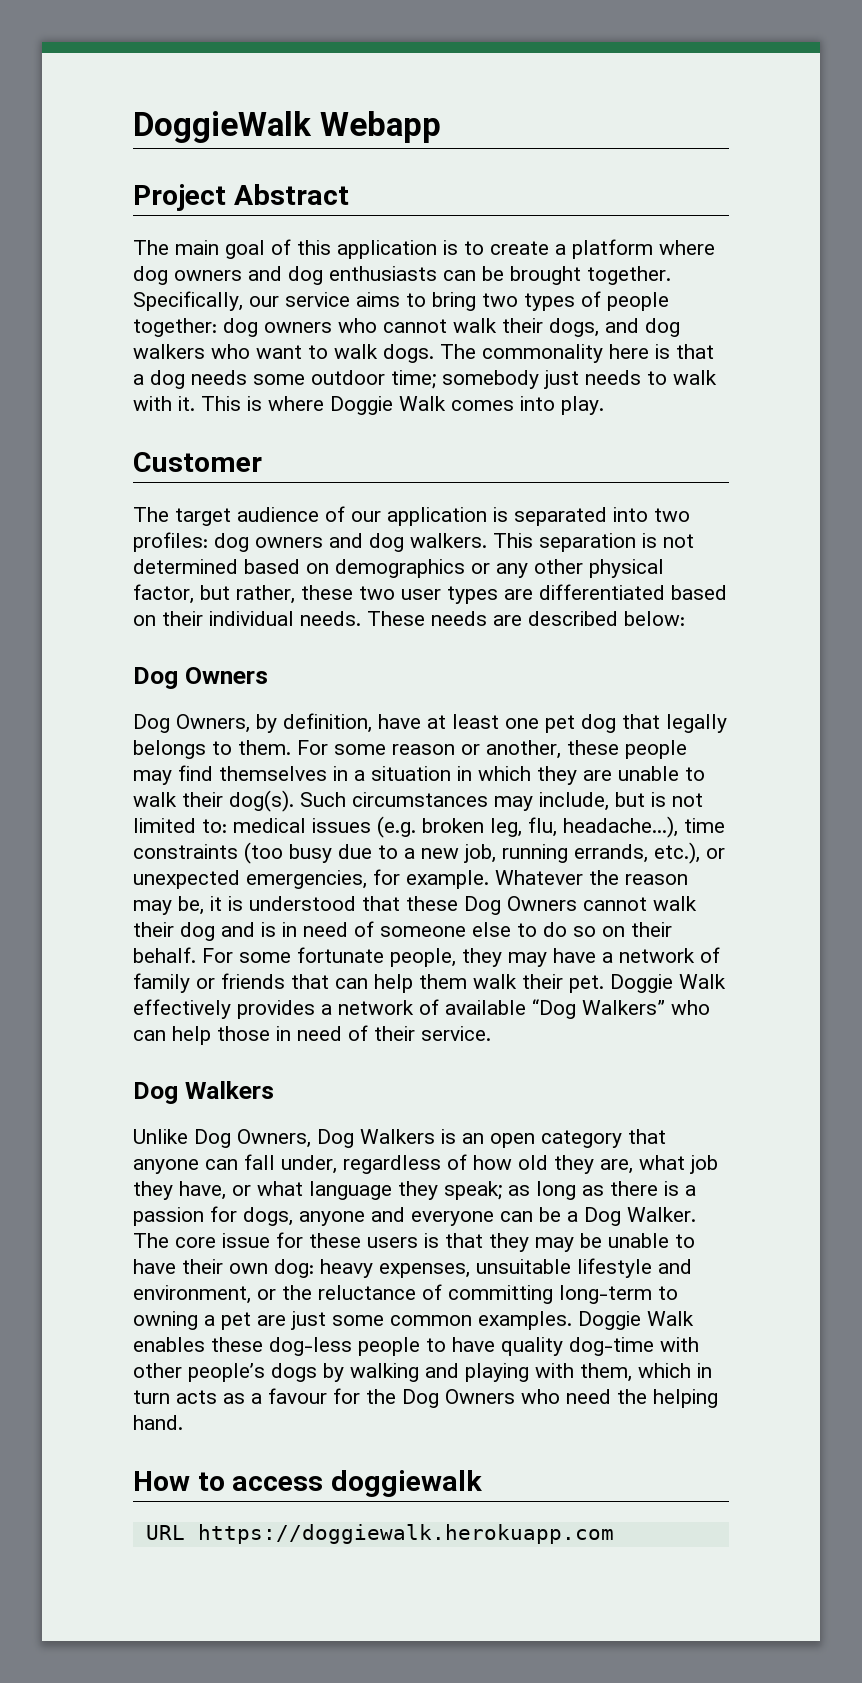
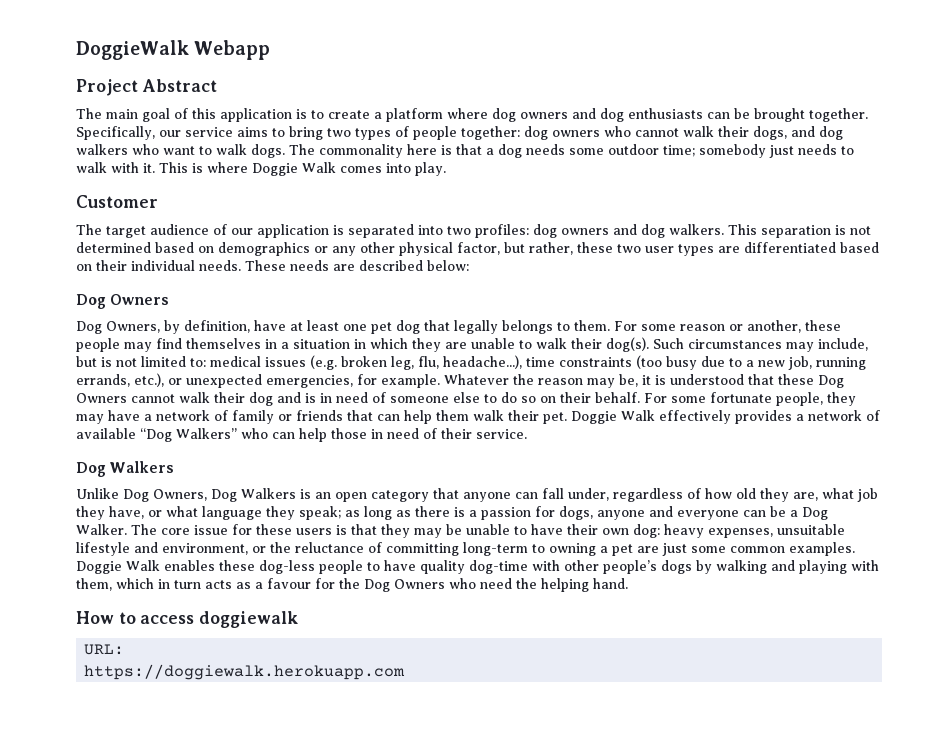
[145,1525,185,1540] URL -> [84,644,125,655] URL: //

